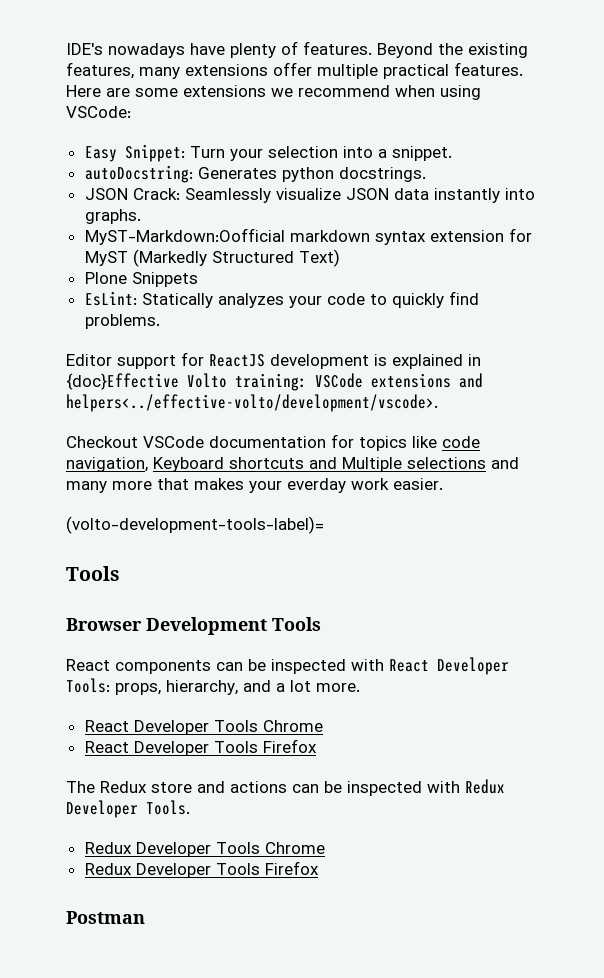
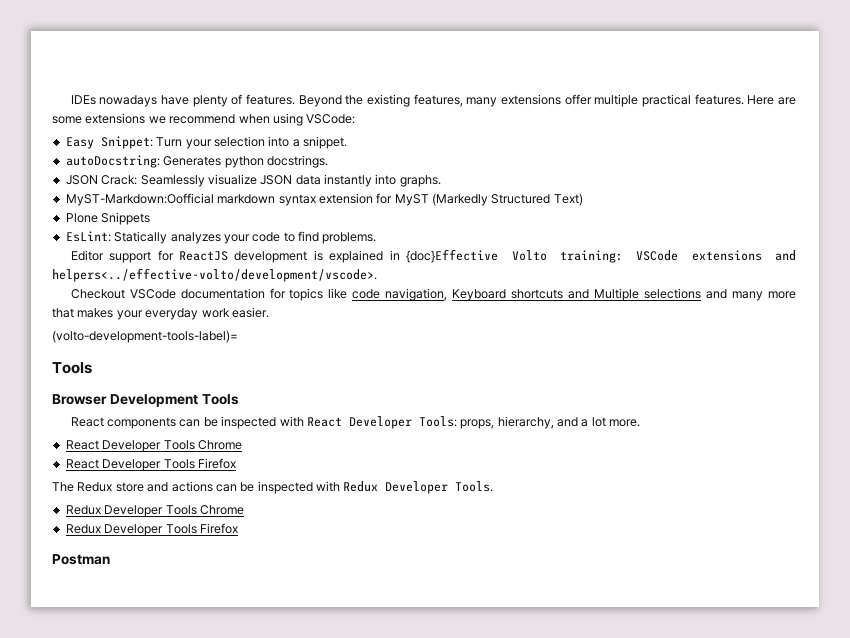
[66,43,103,55] IDE's -> [70,95,96,105] IDEs
[391,293,444,308] quickly -> (295, 237) none
[287,478,346,493] everday -> [145,308,199,320] everyday

